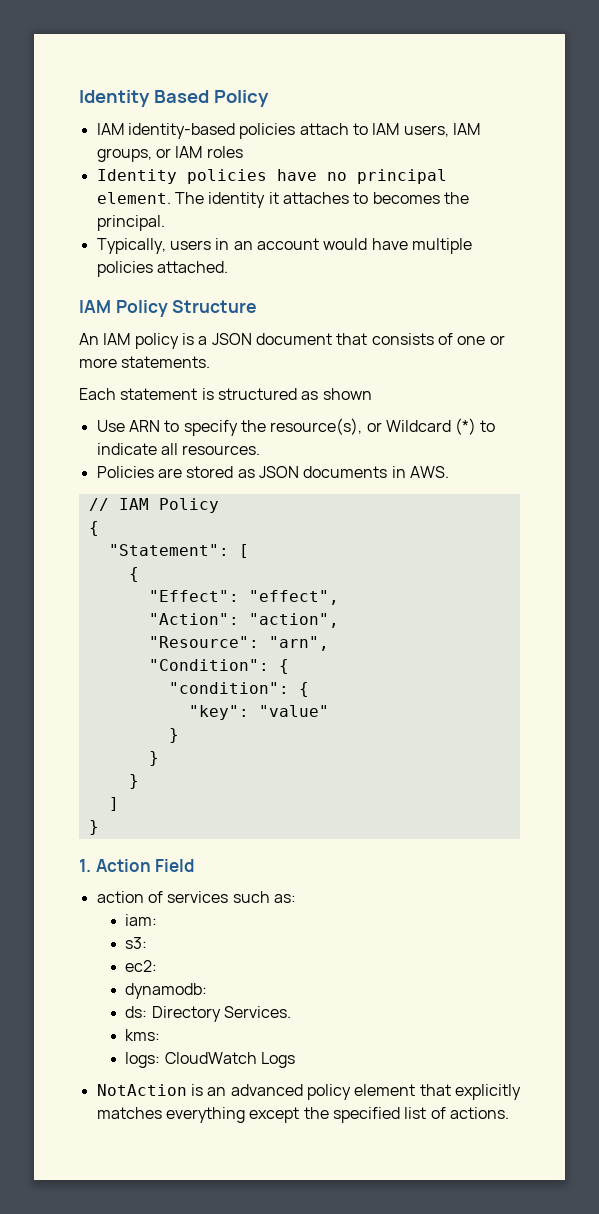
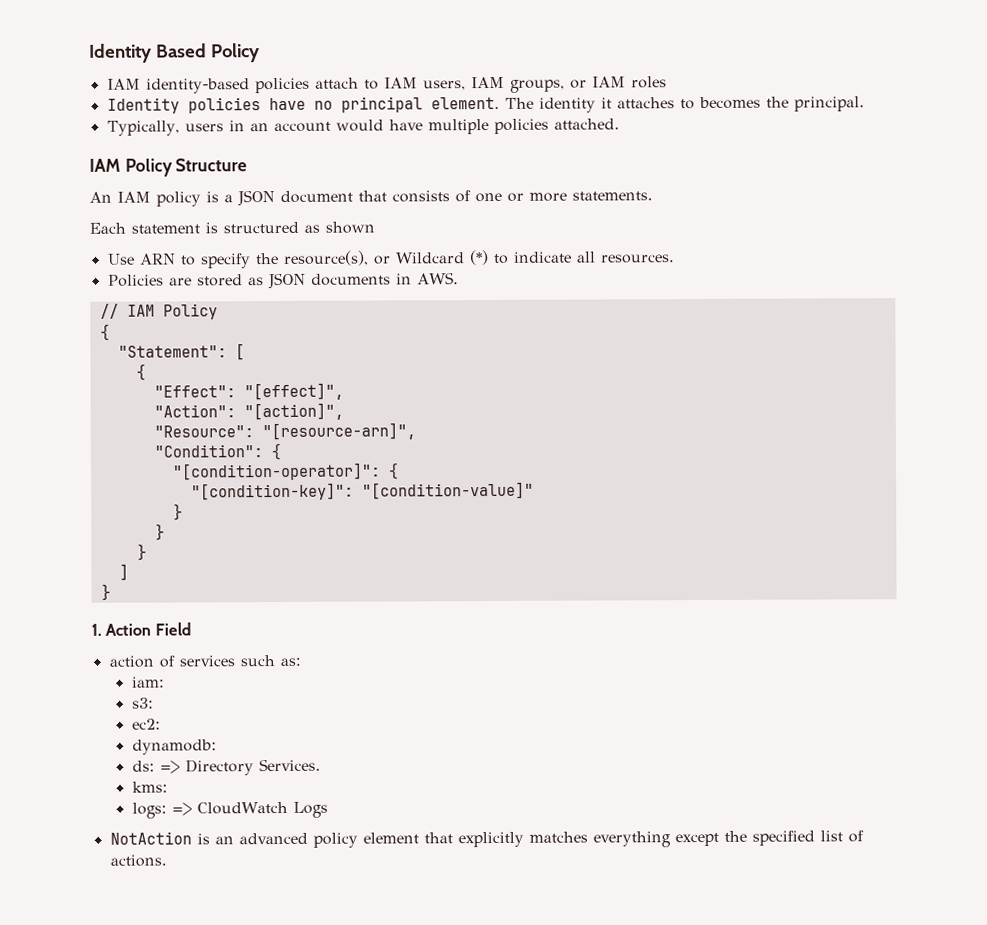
[248,590,339,605] "effect", -> [243,382,344,401] "[effect]",
[248,613,339,628] "action", -> [243,402,344,421] "[action]",
[268,636,329,651] "arn", -> [261,422,416,441] "[resource-arn]",
[168,682,309,697] [188,705,329,720] "condition": { // "key": "value" -> [172,462,399,481] [190,481,534,501] "[condition-operator]": { // "[condition-key]": "[condition-value]"
(148, 1012) none -> [159,760,180,774] =>
(161, 1060) none -> [171,802,192,816] =>

